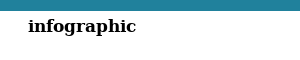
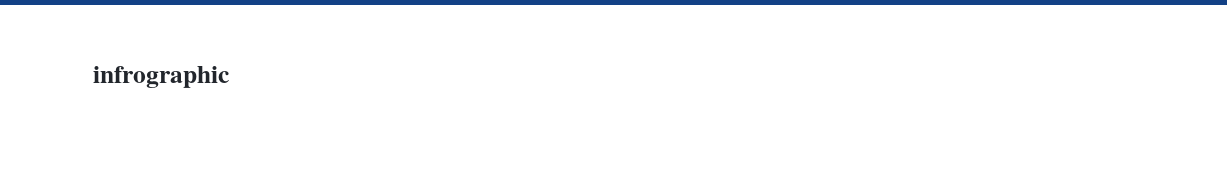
[28,19,136,36] infographic -> [93,66,229,88] infrographic

